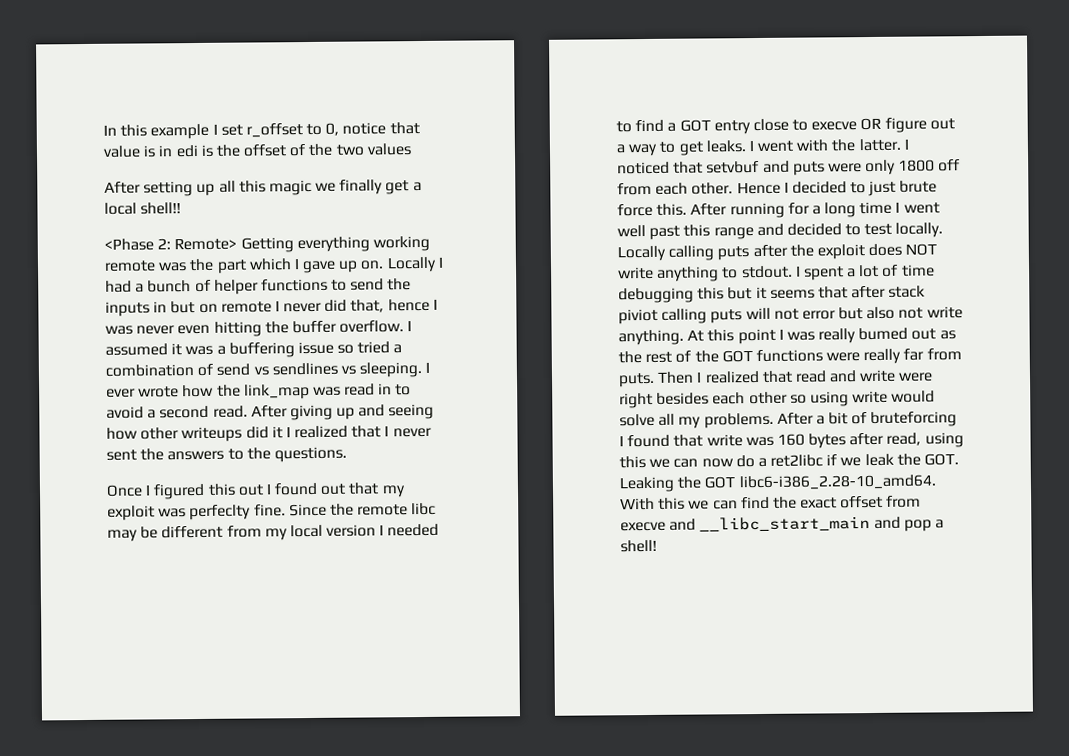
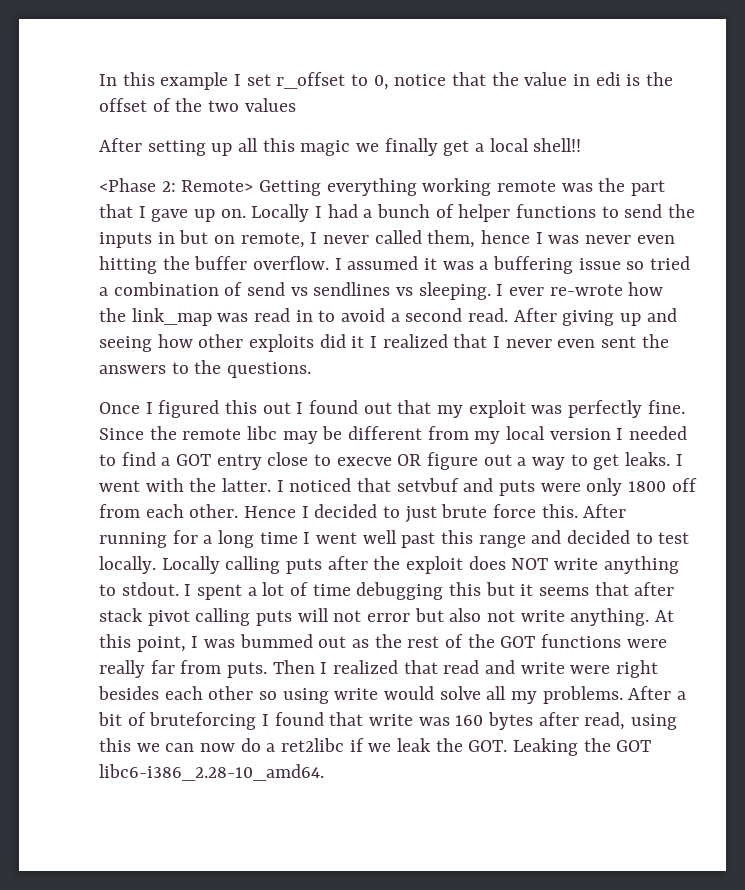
[103,145,157,158] value is -> [491,72,568,86] the value
[248,258,292,271] which -> [99,204,133,218] that
[220,299,385,313] remote I never did that, -> [240,230,476,248] remote, I never called them,
[138,386,180,398] wrote -> [549,284,623,296] re-wrote
[181,426,243,443] writeups -> [249,334,315,352] exploits
(432, 432) none -> [557,339,596,348] even
[189,504,252,521] perfeclty -> [568,400,643,418] perfectly
[618,308,658,325] piviot -> [147,610,190,626] pivot
[737,327,909,345] point I was really bumed -> [136,634,313,652] point, I was bummed
[620,495,922,511] [620,516,944,532] [620,539,657,553] With this we can find the exact offset from execve and __libc_start_main and pop a shell! -> (324, 772) none

